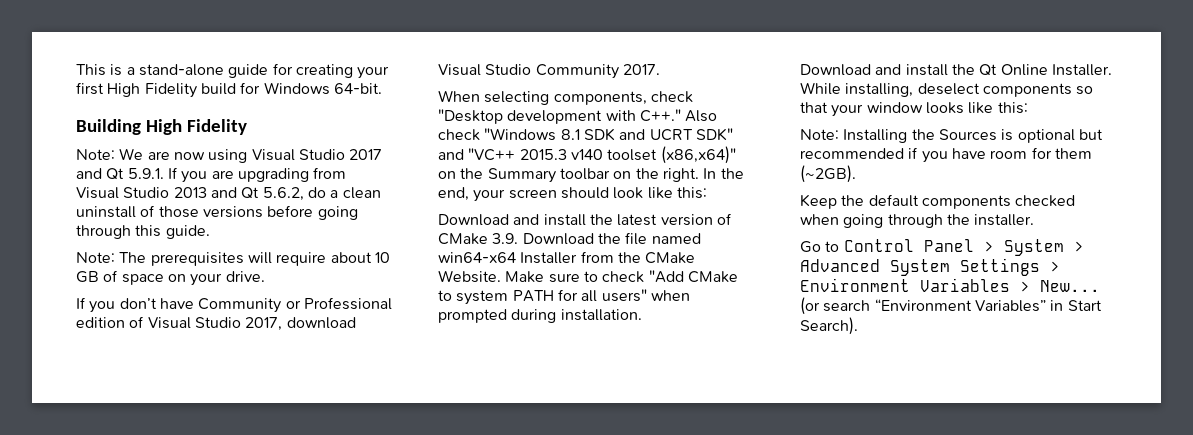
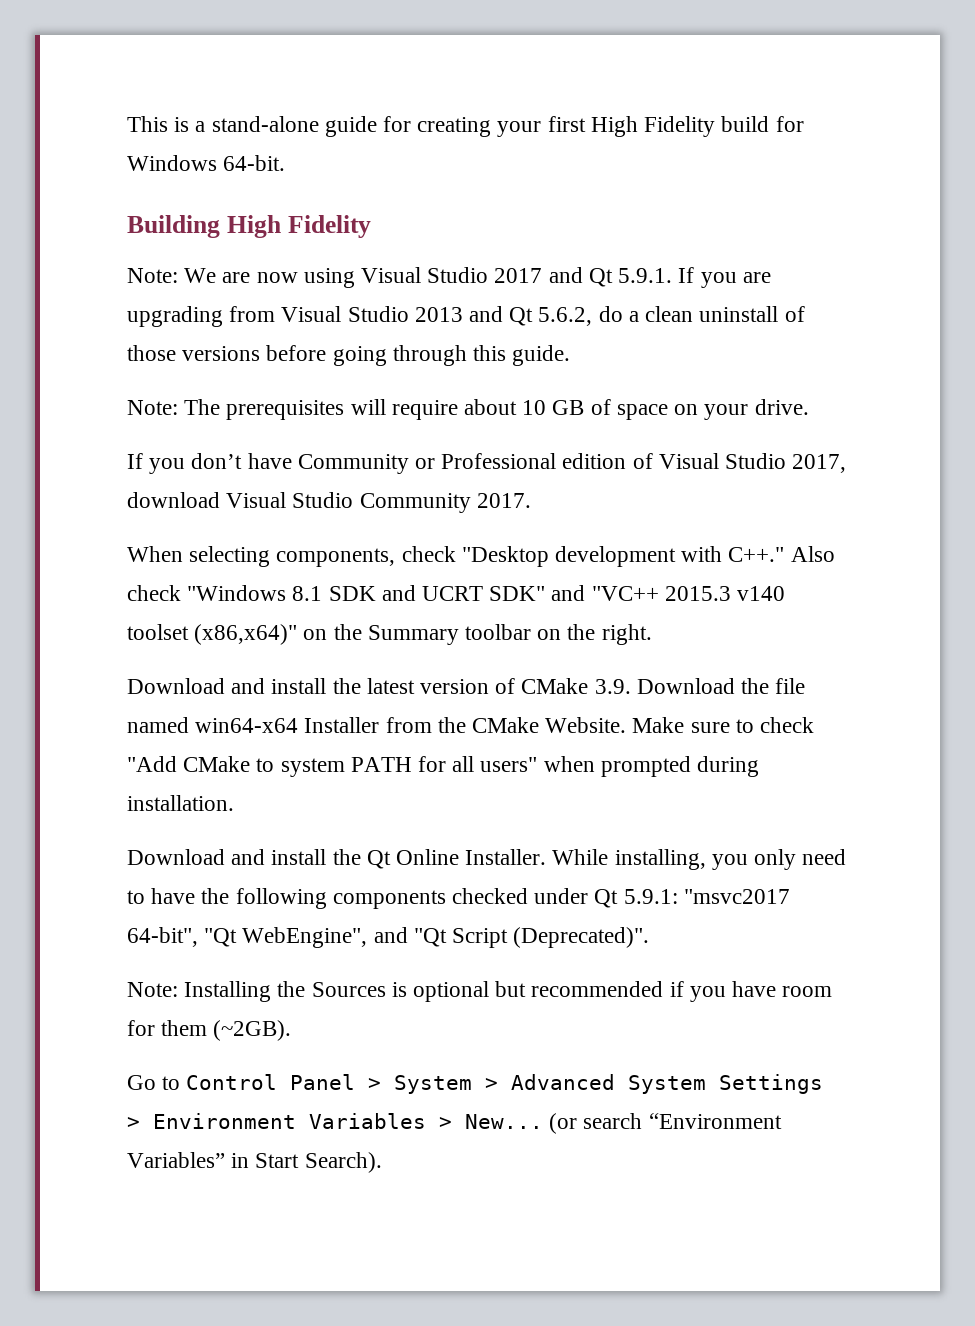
[703,168,744,179] [438,187,707,202] In the end, your screen should look like this: -> (652, 634) none
[917,83,1094,97] [800,102,1028,117] deselect components so that your window looks like this: -> [711,849,847,870] [127,888,790,909] [127,927,650,948] you only need to have the following components checked under Qt 5.9.1: "msvc2017 64-bit", "Qt WebEngine", and "Qt Script (Deprecated)".
[800,194,1076,209] [800,214,1035,228] // Keep the default components checked when going through the installer. -> (292, 1030) none

